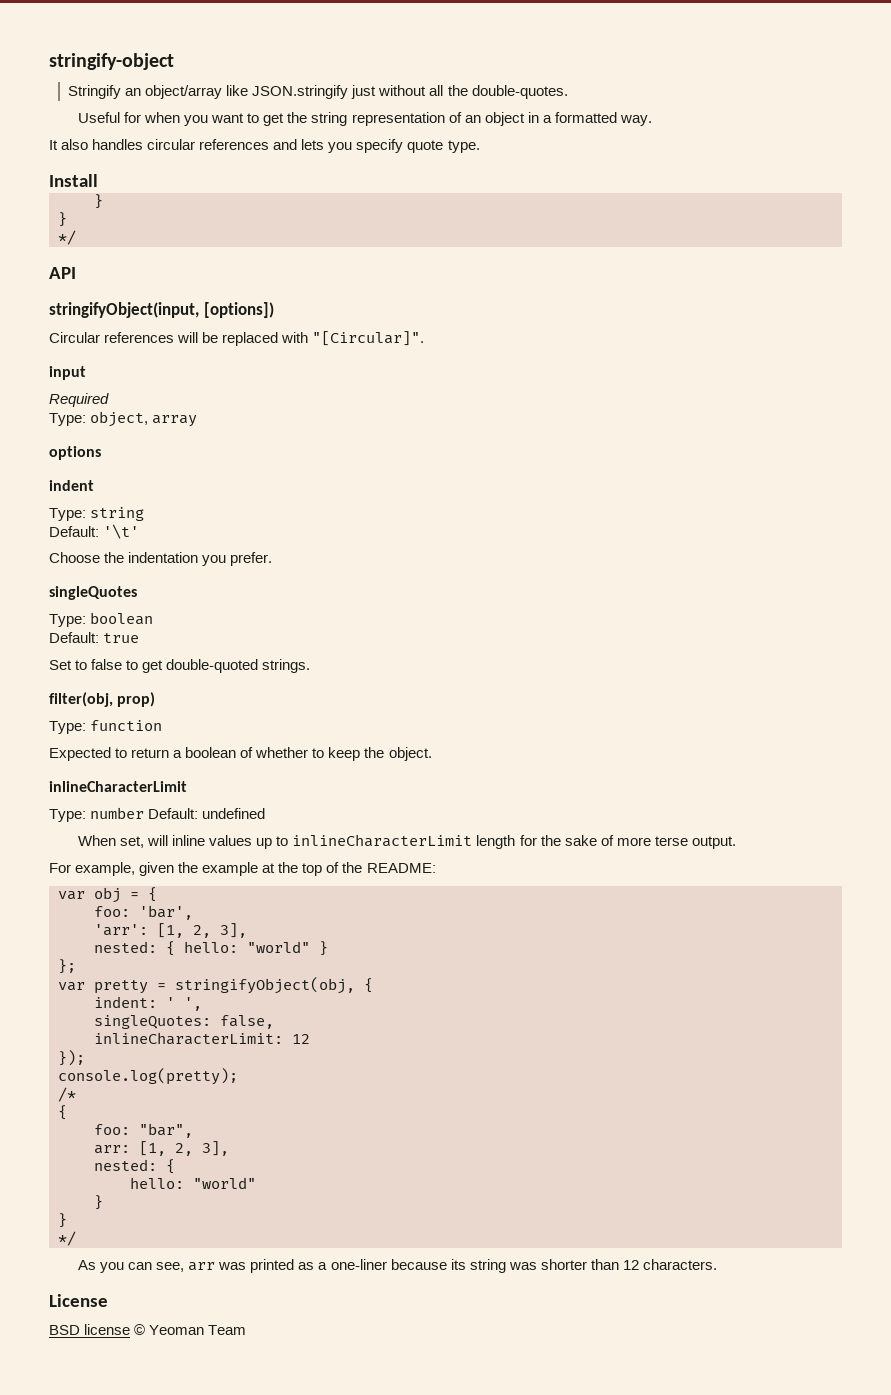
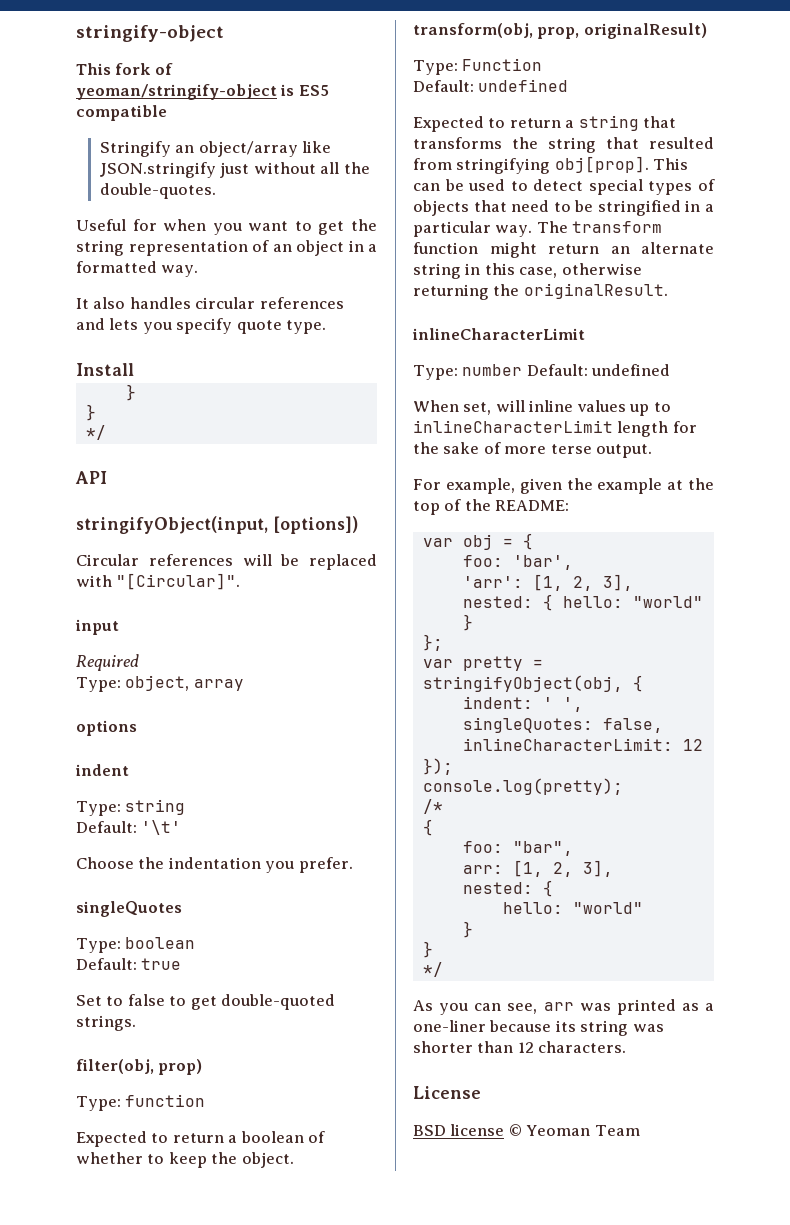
(174, 61) none -> [76,63,173,75] [76,84,329,100] [76,105,167,121] // This fork of yeoman/stringify-object is ES5 compatible
(432, 754) none -> [413,23,707,39] [413,58,543,75] [413,79,569,92] [413,115,677,132] [413,137,714,153] [413,156,689,174] [413,179,715,195] [413,200,714,216] [413,221,663,237] [413,242,714,258] [413,263,642,279] [413,283,668,300] // transform(obj, prop, originalResult) // Type: Function // Default: undefined // Expected to return a string that transforms the string that resulted from stringifying obj[prop]. This can be used to detect special types of objects that need to be stringified in a particular way. The transform function might return an alternate string in this case, otherwise returning the originalResult.

